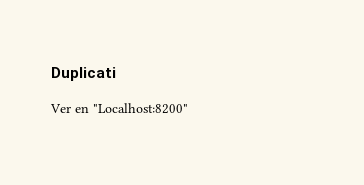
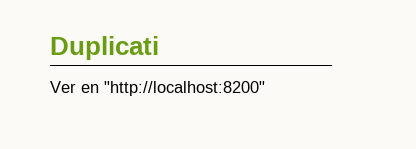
[93,103,188,114] "Localhost:8200" -> [104,81,265,96] "http://localhost:8200"

